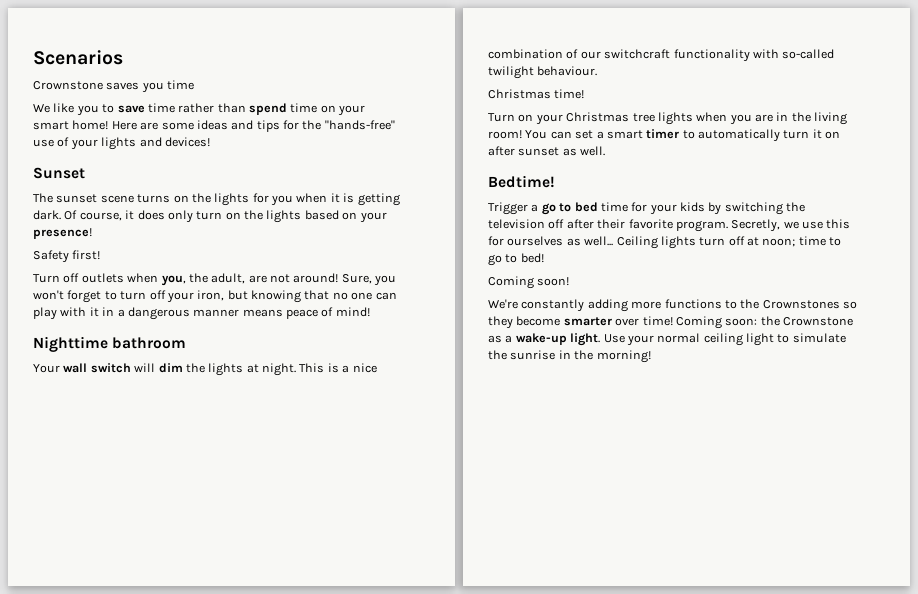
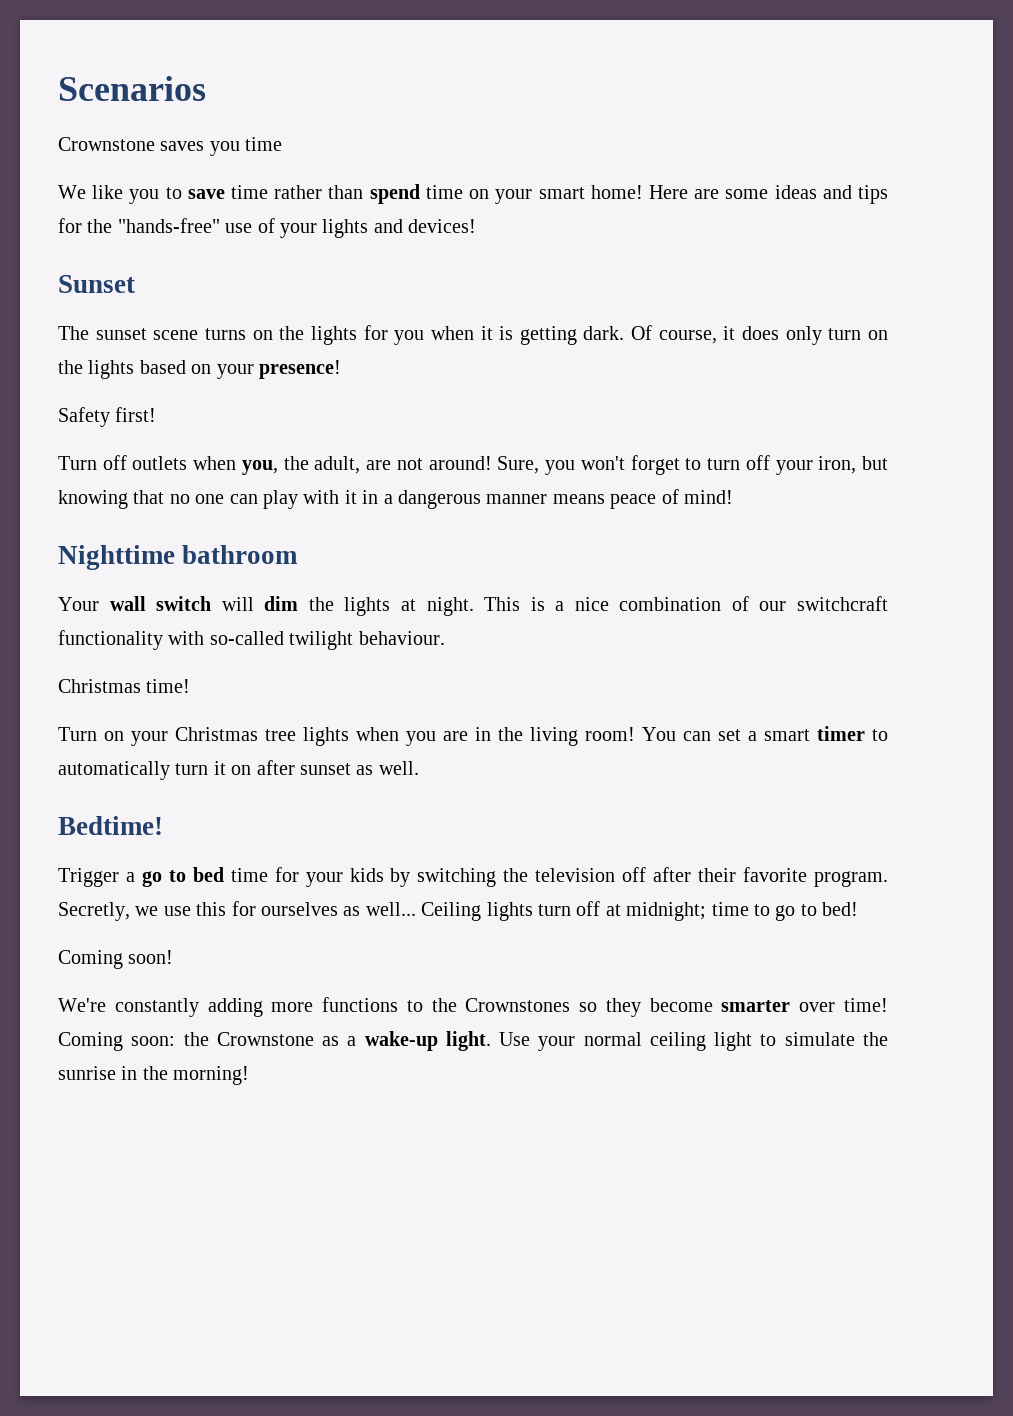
[762,238,796,247] noon; -> [626,902,707,921] midnight;

